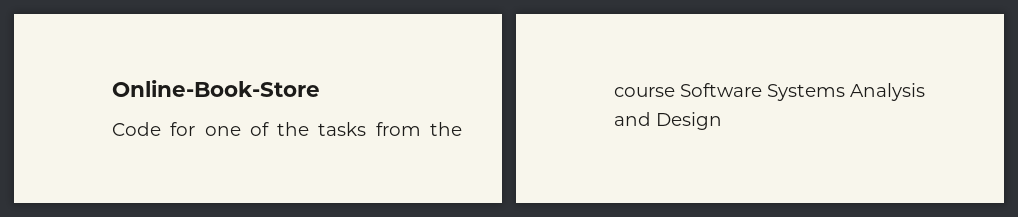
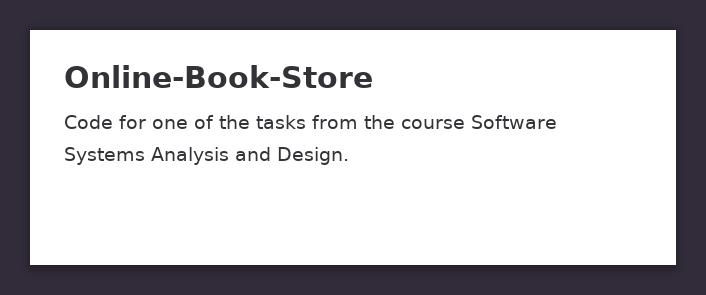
[656,112,722,130] Design -> [277,147,349,165] Design.

